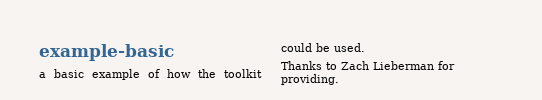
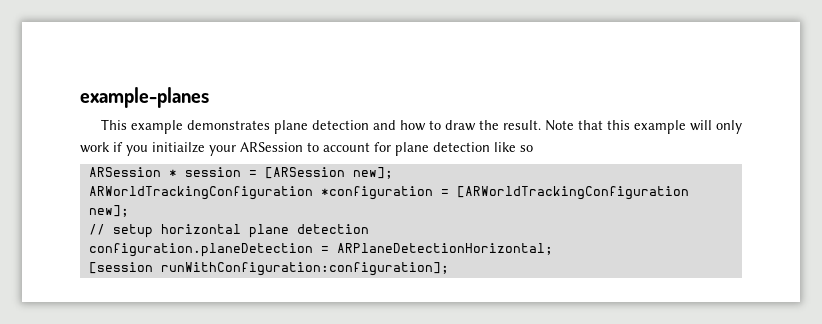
[39,44,174,61] [39,69,262,80] [281,43,365,52] [281,61,455,70] [281,74,339,85] example-basic // a basic example of how the toolkit could be used. // Thanks to Zach Lieberman for providing. -> [80,87,209,108] [100,119,742,134] [80,142,533,156] [88,167,393,179] [88,186,689,200] [88,205,129,217] [88,224,369,238] [88,243,553,257] [88,262,449,276] example-planes // This example demonstrates plane detection and how to draw the result. Note that this example will only work if you initiailze your ARSession to account for plane detection like so // ARSession * session = [ARSession new]; // ARWorldTrackingConfiguration *configuration = [ARWorldTrackingConfiguration new]; // // setup horizontal plane detection // configuration.planeDetection = ARPlaneDetectionHorizontal; // [session runWithConfiguration:configuration];

